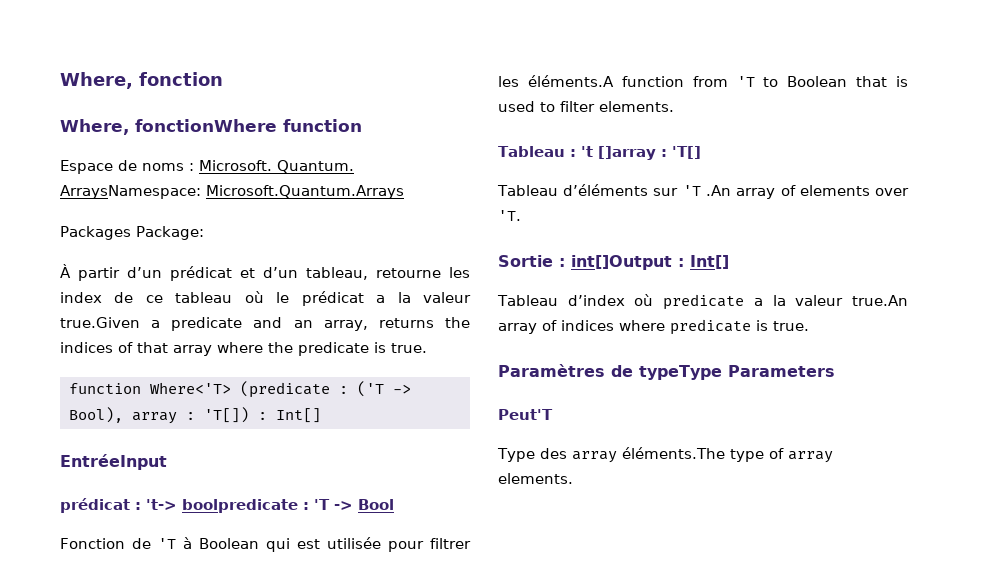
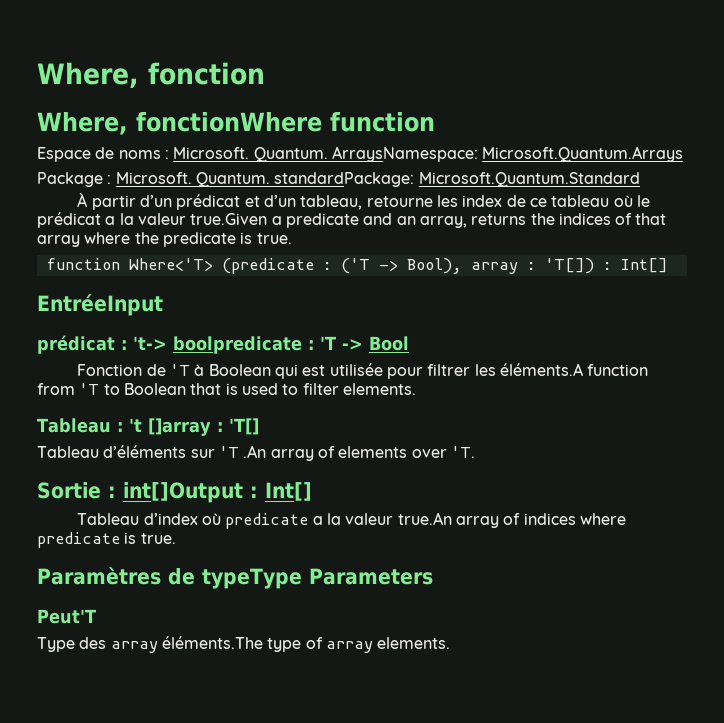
[60,226,204,240] Packages Package: -> [37,172,640,187] Package : Microsoft. Quantum. standardPackage: Microsoft.Quantum.Standard

